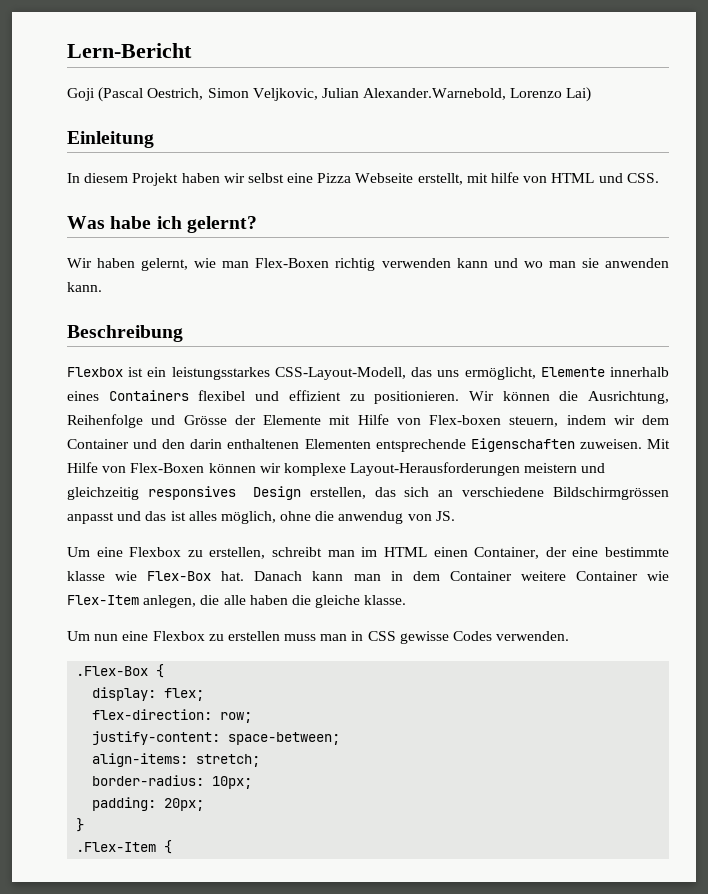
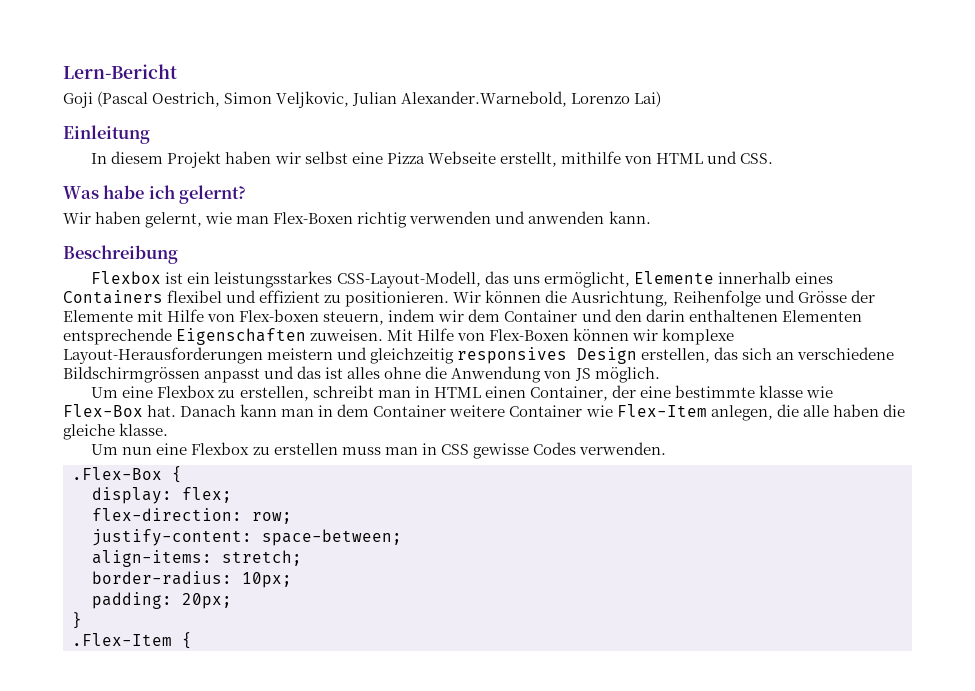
[466,172,520,183] mit hilfe -> [560,151,621,164] mithilfe
[456,258,599,268] kann und wo man sie -> [495,211,526,224] und
[220,511,276,524] möglich, -> (381, 373) none
[338,511,455,524] anwendug von JS. -> [451,366,660,383] Anwendung von JS möglich.
[361,547,378,557] im -> [414,386,430,398] in

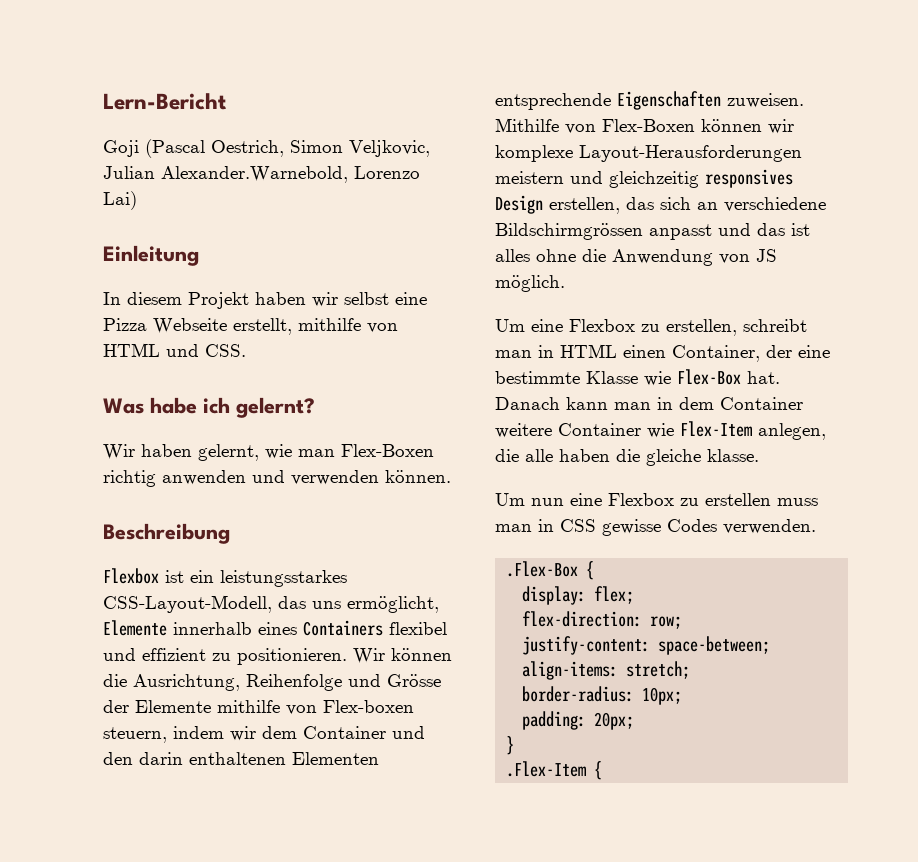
[409,211,651,224] verwenden und anwenden kann. -> [162,470,451,485] anwenden und verwenden können.
[137,309,205,322] mit Hilfe -> [217,700,280,713] mithilfe
[387,328,455,341] Mit Hilfe -> [495,118,559,132] Mithilfe
[759,385,804,398] klasse -> [586,371,638,384] Klasse

